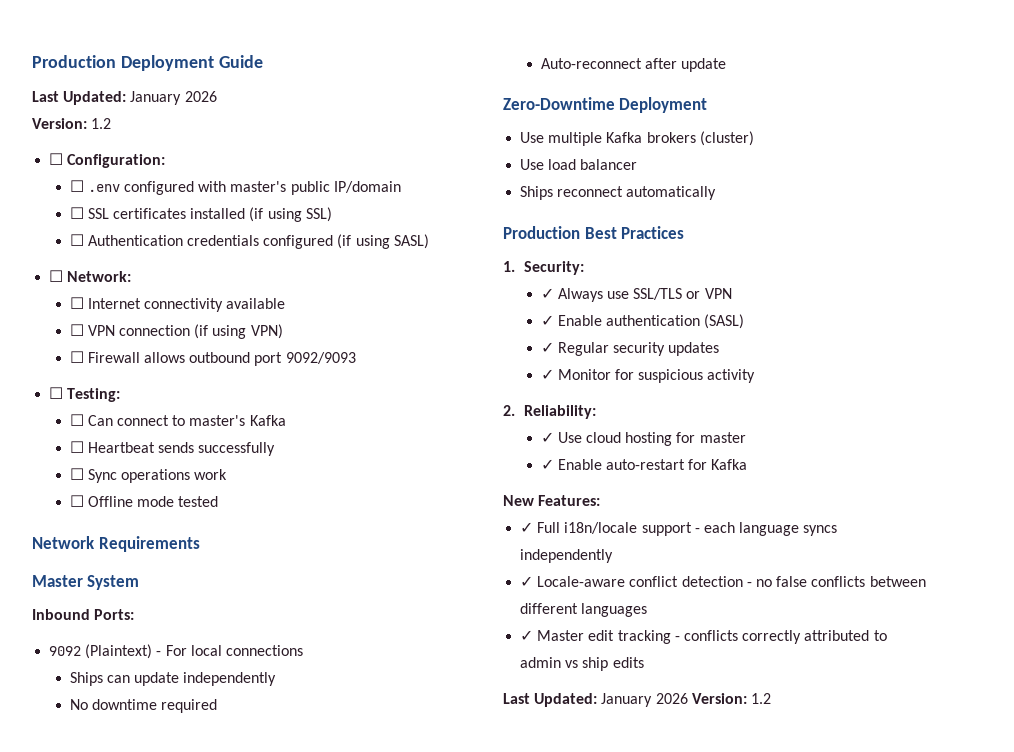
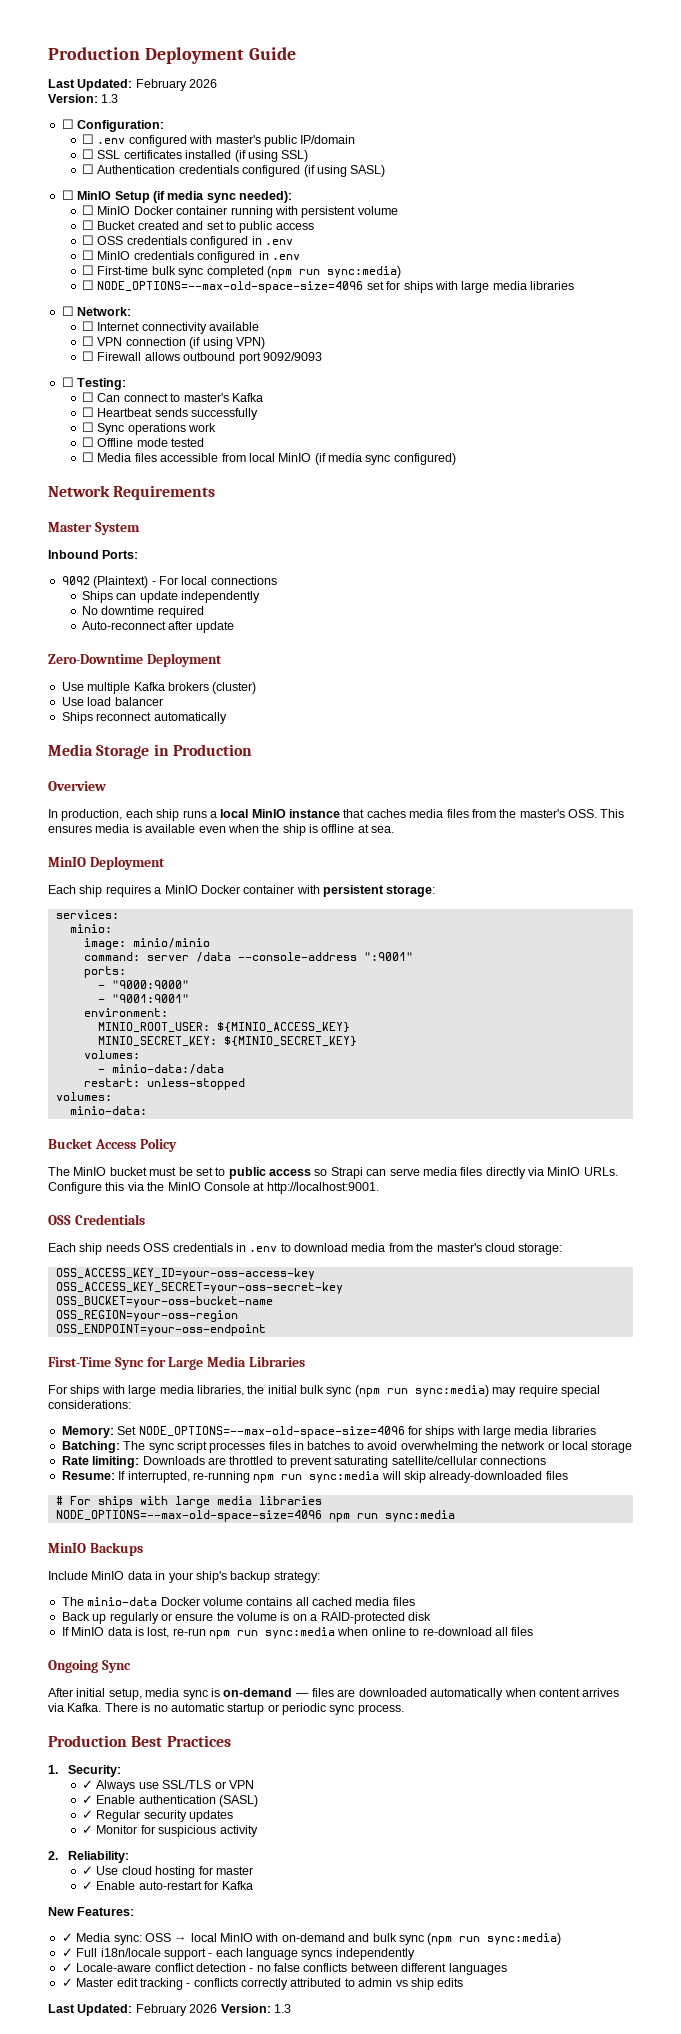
[130,91,182,105] January -> [135,79,187,91] February
[91,118,112,129] 1.2 -> [101,94,119,103] 1.3
(429, 241) none -> [61,190,292,203] [82,205,398,218] [82,220,314,233] [82,235,293,248] [82,250,300,263] [82,265,401,278] [82,280,575,293] // ☐ MinIO Setup (if media sync needed): // ☐ MinIO Docker container running with persistent volume // ☐ Bucket created and set to public access // ☐ OSS credentials configured in .env // ☐ MinIO credentials configured in .env // ☐ First-time bulk sync completed (npm run sync:media) // ☐ NODE_OPTIONS=--max-old-space-size=4096 set for ships with large media libraries
(219, 501) none -> [82,452,456,465] // ☐ Media files accessible from local MinIO (if media sync configured)
(717, 193) none -> [48,744,252,759] [48,781,106,791] [48,809,625,821] [48,824,395,836] [48,856,165,870] [48,885,436,897] [55,910,119,919] [69,924,112,933] [83,938,210,950] [83,952,413,962] [83,966,126,978] [97,980,189,989] [97,994,189,1003] [83,1008,168,1017] [97,1022,350,1033] [97,1036,357,1047] [83,1050,140,1059] [97,1064,224,1074] [83,1078,245,1090] [55,1092,112,1101] [69,1106,147,1115] [48,1138,177,1152] [48,1167,618,1179] [48,1182,379,1194] [48,1214,145,1225] [48,1243,563,1255] [55,1268,315,1280] [55,1282,343,1294] [55,1296,273,1308] [55,1310,238,1322] [55,1324,266,1336] [48,1356,305,1370] [48,1385,600,1397] [48,1400,131,1409] [61,1426,596,1438] [61,1441,633,1453] [61,1456,547,1468] [61,1471,568,1483] [55,1496,322,1508] [55,1510,455,1522] [48,1542,143,1556] [48,1571,320,1583] [61,1597,415,1606] [61,1612,431,1624] [61,1627,534,1639] [48,1660,131,1673] [48,1688,620,1700] [48,1703,404,1715] // Media Storage in Production // Overview // In production, each ship runs a local MinIO instance that caches media files from the master's OSS. This ensures media is available even when the ship is offline at sea. // MinIO Deployment // Each ship requires a MinIO Docker container with persistent storage: // services: // minio: // image: minio/minio // command: server /data --console-address ":9001" // ports: // - "9000:9000" // - "9001:9001" // environment: // MINIO_ROOT_USER: ${MINIO_ACCESS_KEY} // MINIO_SECRET_KEY: ${MINIO_SECRET_KEY} // volumes: // - minio-data:/data // restart: unless-stopped // volumes: // minio-data: // Bucket Access Policy // The MinIO bucket must be set to public access so Strapi can serve media files directly via MinIO URLs. Configure this via the MinIO Console at http://localhost:9001. // OSS Credentials // Each ship needs OSS credentials in .env to download media from the master's cloud storage: // OSS_ACCESS_KEY_ID=your-oss-access-key // OSS_ACCESS_KEY_SECRET=your-oss-secret-key // OSS_BUCKET=your-oss-bucket-name // OSS_REGION=your-oss-region // OSS_ENDPOINT=your-oss-endpoint // First-Time Sync for Large Media Libraries // For ships with large media libraries, the initial bulk sync (npm run sync:media) may require special considerations: // Memory: Set NODE_OPTIONS=--max-old-space-size=4096 for ships with large media libraries // Batching: The sync script processes files in batches to avoid overwhelming the network or local storage // Rate limiting: Downloads are throttled to prevent saturating satellite/cellular connections // Resume: If interrupted, re-running npm run sync:media will skip already-downloaded files // # For ships with large media libraries // NODE_OPTIONS=--max-old-space-size=4096 npm run sync:media // MinIO Backups // Include MinIO data in your ship's backup strategy: // The minio-data Docker volume contains all cached media files // Back up regularly or ensure the volume is on a RAID-protected disk // If MinIO data is lost, re-run npm run sync:media when online to re-download all files // Ongoing Sync // After initial setup, media sync is on-demand — files are downloaded automatically when content arrives via Kafka. There is no automatic startup or periodic sync process.
(601, 500) none -> [61,1933,562,1945] // ✓ Media sync: OSS → local MinIO with on-demand and bulk sync (npm run sync:media)
[601,693,653,707] January -> [135,2004,187,2016] February
[750,693,771,704] 1.2 -> [273,2004,291,2013] 1.3

